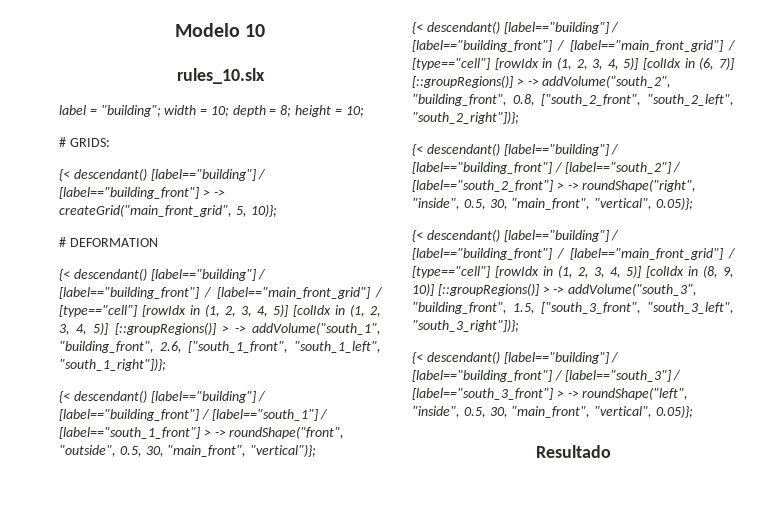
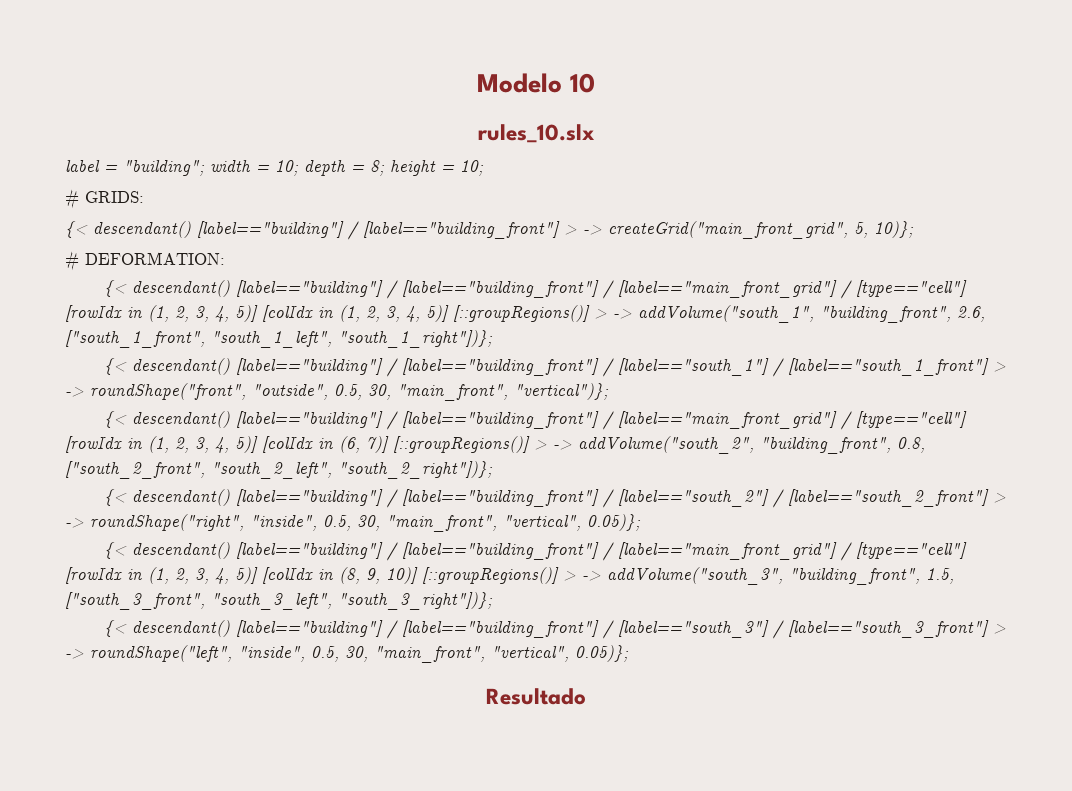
[69,238,158,247] DEFORMATION -> [85,252,225,265] DEFORMATION:

